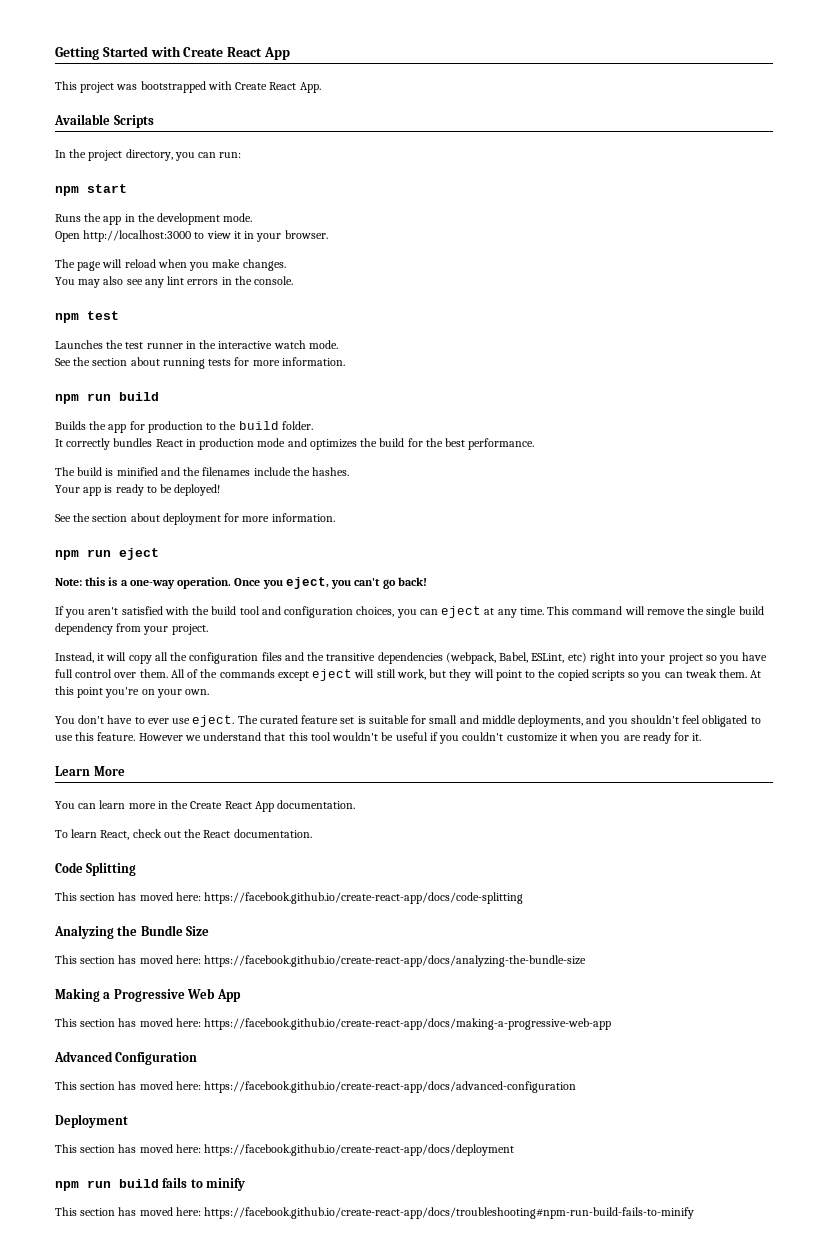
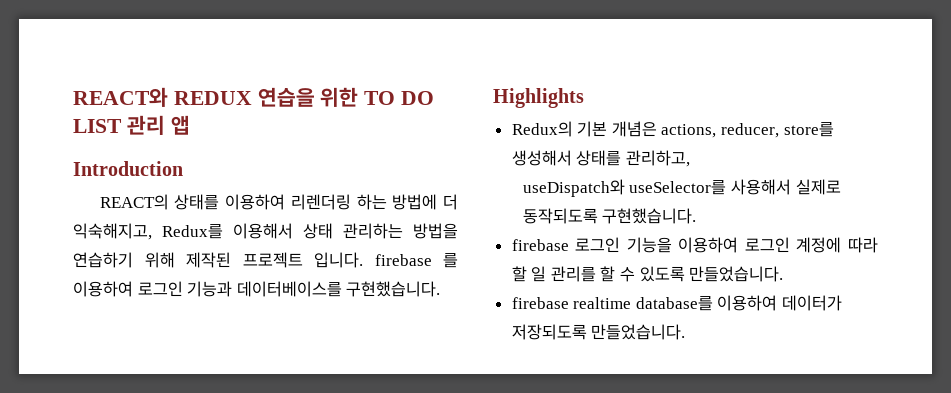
[55,46,290,60] [55,81,321,93] [54,114,154,128] [55,149,242,161] [55,184,127,196] [55,213,253,225] [55,230,328,242] [55,259,286,271] [55,276,294,288] [55,311,119,323] [55,340,338,349] [55,357,345,369] [55,392,159,404] [55,421,313,433] [55,438,535,450] [55,467,350,476] [55,484,221,496] [55,513,335,525] [55,548,159,560] [55,577,427,589] [55,606,764,618] [55,623,208,635] [55,652,768,664] [55,669,762,681] [55,686,210,698] [55,715,761,727] [55,732,702,744] [55,766,125,776] [55,800,356,812] [55,829,312,840] [55,862,137,876] [55,892,524,904] [54,925,210,939] [55,955,587,967] [55,988,241,1002] [55,1018,612,1030] [54,1051,198,1065] [55,1081,577,1093] [55,1114,128,1128] [55,1144,515,1156] [55,1177,246,1191] [55,1207,695,1219] Getting Started with Create React App // This project was bootstrapped with Create React App. // Available Scripts // In the project directory, you can run: // npm start // Runs the app in the development mode. // Open http://localhost:3000 to view it in your browser. // The page will reload when you make changes. // You may also see any lint errors in the console. // npm test // Launches the test runner in the interactive watch mode. // See the section about running tests for more information. // npm run build // Builds the app for production to the build folder. // It correctly bundles React in production mode and optimizes the build for the best performance. // The build is minified and the filenames include the hashes. // Your app is ready to be deployed! // See the section about deployment for more information. // npm run eject // Note: this is a one-way operation. Once you eject, you can't go back! // If you aren't satisfied with the build tool and configuration choices, you can eject at any time. This command will remove the single build dependency from your project. // Instead, it will copy all the configuration files and the transitive dependencies (webpack, Babel, ESLint, etc) right into your project so you have full control over them. All of the commands except eject will still work, but they will point to the copied scripts so you can tweak them. At this point you're on your own. // You don't have to ever use eject. The curated feature set is suitable for small and middle deployments, and you shouldn't feel obligated to use this feature. However we understand that this tool wouldn't be useful if you couldn't customize it when you are ready for it. // Learn More // You can learn more in the Create React App documentation. // To learn React, check out the React documentation. // Code Splitting // This section has moved here: https://facebook.github.io/create-react-app/docs/code-splitting // Analyzing the Bundle Size // This section has moved here: https://facebook.github.io/create-react-app/docs/analyzing-the-bundle-size // Making a Progressive Web App // This section has moved here: https://facebook.github.io/create-react-app/docs/making-a-progressive-web-app // Advanced Configuration // This section has moved here: https://facebook.github.io/create-react-app/docs/advanced-configuration // Deployment // This section has moved here: https://facebook.github.io/create-react-app/docs/deployment // npm run build fails to minify // This section has moved here: https://facebook.github.io/create-react-app/docs/troubleshooting#npm-run-build-fails-to-minify -> [73,87,435,107] [73,115,190,135] [73,161,183,176] [99,194,458,210] [73,223,458,240] [73,252,458,268] [73,281,441,297] [493,88,584,108] [511,121,834,138] [511,150,690,167] [522,179,841,197] [522,208,697,224] [511,237,878,253] [511,266,784,282] [511,295,843,311] [511,324,686,340] REACT와 REDUX 연습을 위한 TO DO LIST 관리 앱 // Introduction // REACT의 상태를 이용하여 리렌더링 하는 방법에 더 익숙해지고, Redux를 이용해서 상태 관리하는 방법을 연습하기 위해 제작된 프로젝트 입니다. firebase 를 이용하여 로그인 기능과 데이터베이스를 구현했습니다. // Highlights // Redux의 기본 개념은 actions, reducer, store를 생성해서 상태를 관리하고, // useDispatch와 useSelector를 사용해서 실제로 동작되도록 구현했습니다. // firebase 로그인 기능을 이용하여 로그인 계정에 따라 할 일 관리를 할 수 있도록 만들었습니다. // firebase realtime database를 이용하여 데이터가 저장되도록 만들었습니다.

